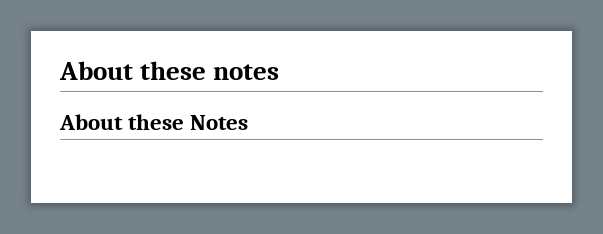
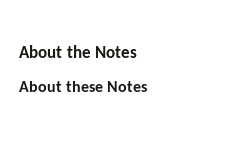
[59,61,280,80] About these notes -> [19,45,138,58] About the Notes

